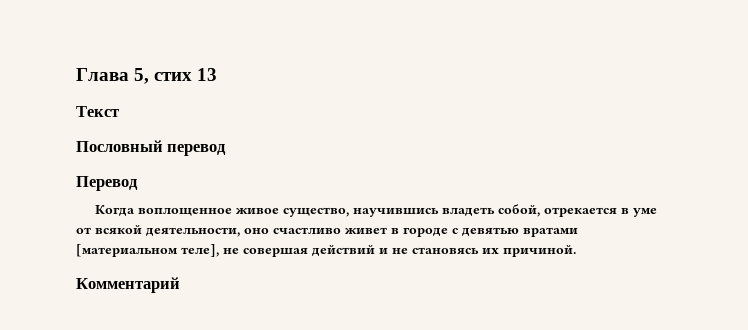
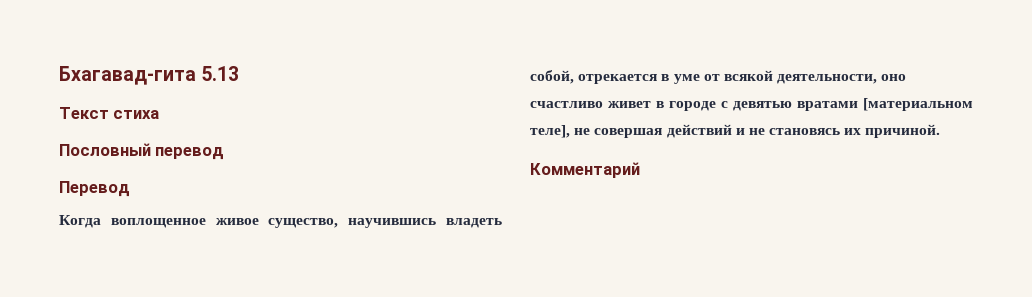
[76,68,218,84] Глава 5, стих 13 -> [59,66,240,85] Бхагавад-гита 5.13
(119, 111) none -> [113,110,160,119] стиха

